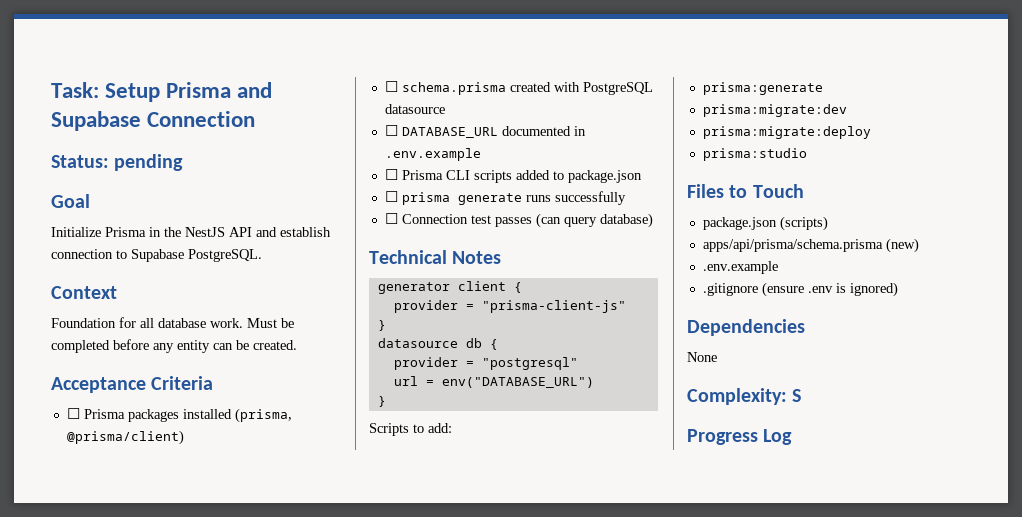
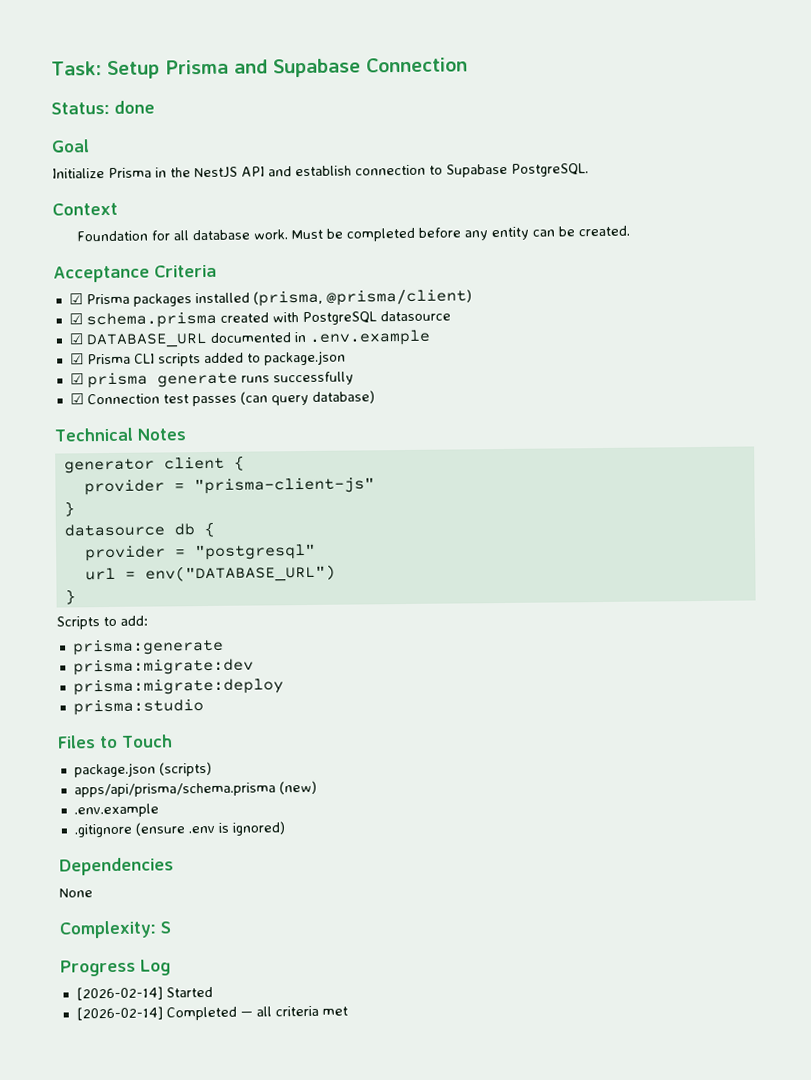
[114,154,184,171] pending -> [114,100,155,114] done
[66,408,80,419] ☐ -> [68,293,83,305] ☑
[384,81,398,92] ☐ -> [68,313,83,325] ☑
[384,125,398,136] ☐ -> [68,333,84,345] ☑
[384,169,398,180] ☐ -> [69,353,84,365] ☑
[384,191,398,202] ☐ -> [69,373,84,385] ☑
[384,213,398,224] ☐ -> [69,393,84,405] ☑
(793, 437) none -> [75,986,213,1001] [75,1005,348,1021] // [2026-02-14] Started // [2026-02-14] Completed — all criteria met

